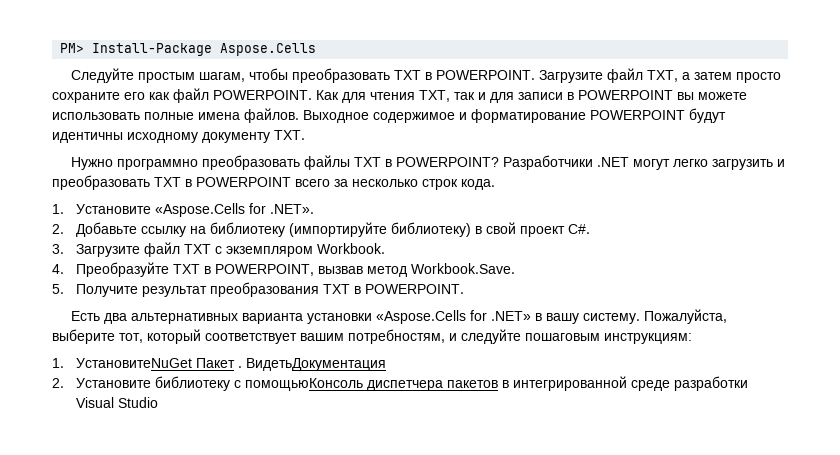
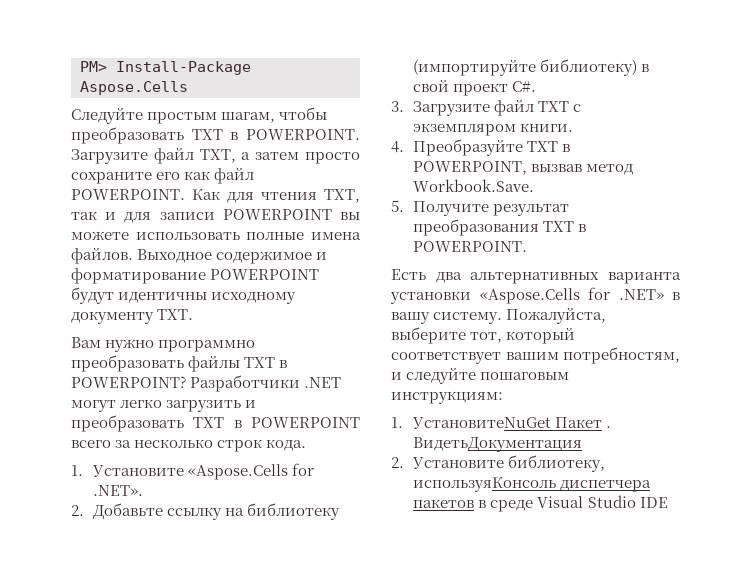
[567,92,574,100] в -> (215, 216) none
[71,157,114,170] Нужно -> [71,337,155,352] Вам нужно
[316,243,385,254] Workbook. -> [520,123,574,132] книги.
[154,376,748,391] библиотеку с помощьюКонсоль диспетчера пакетов в интегрированной среде разработки -> [508,455,606,472] [413,477,652,492] [413,499,534,512] библиотеку, используяКонсоль диспетчера пакетов в среде
(158, 402) none -> [639,497,668,508] IDE

